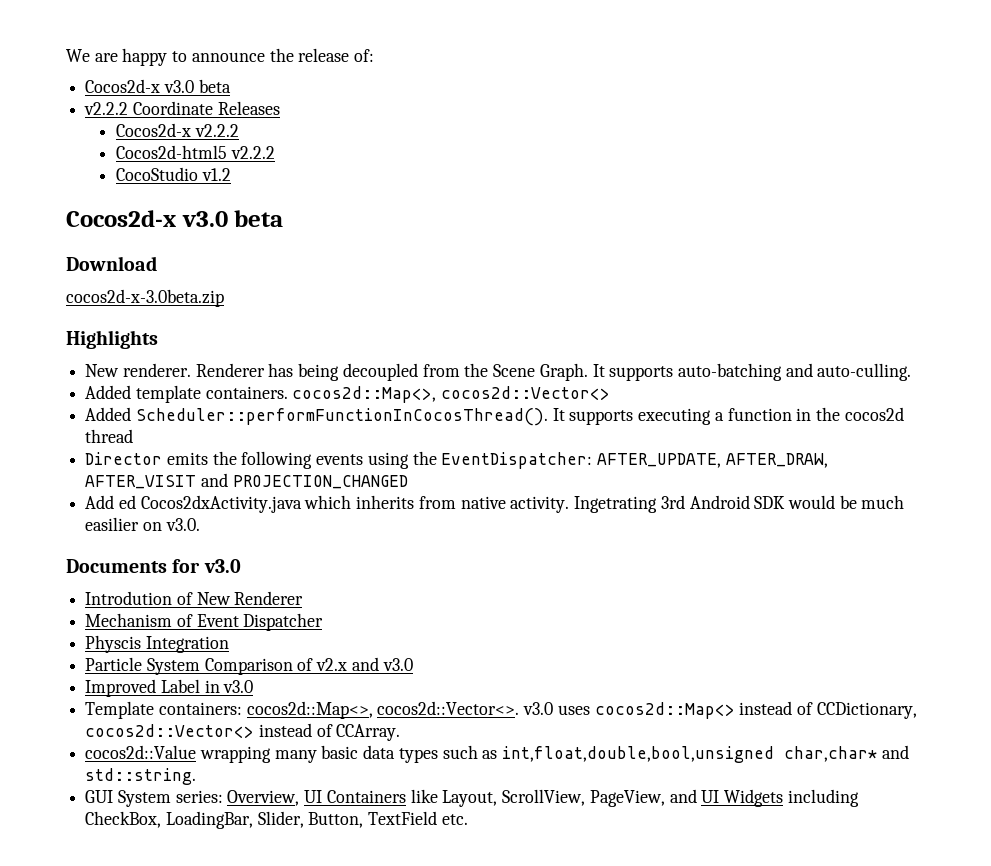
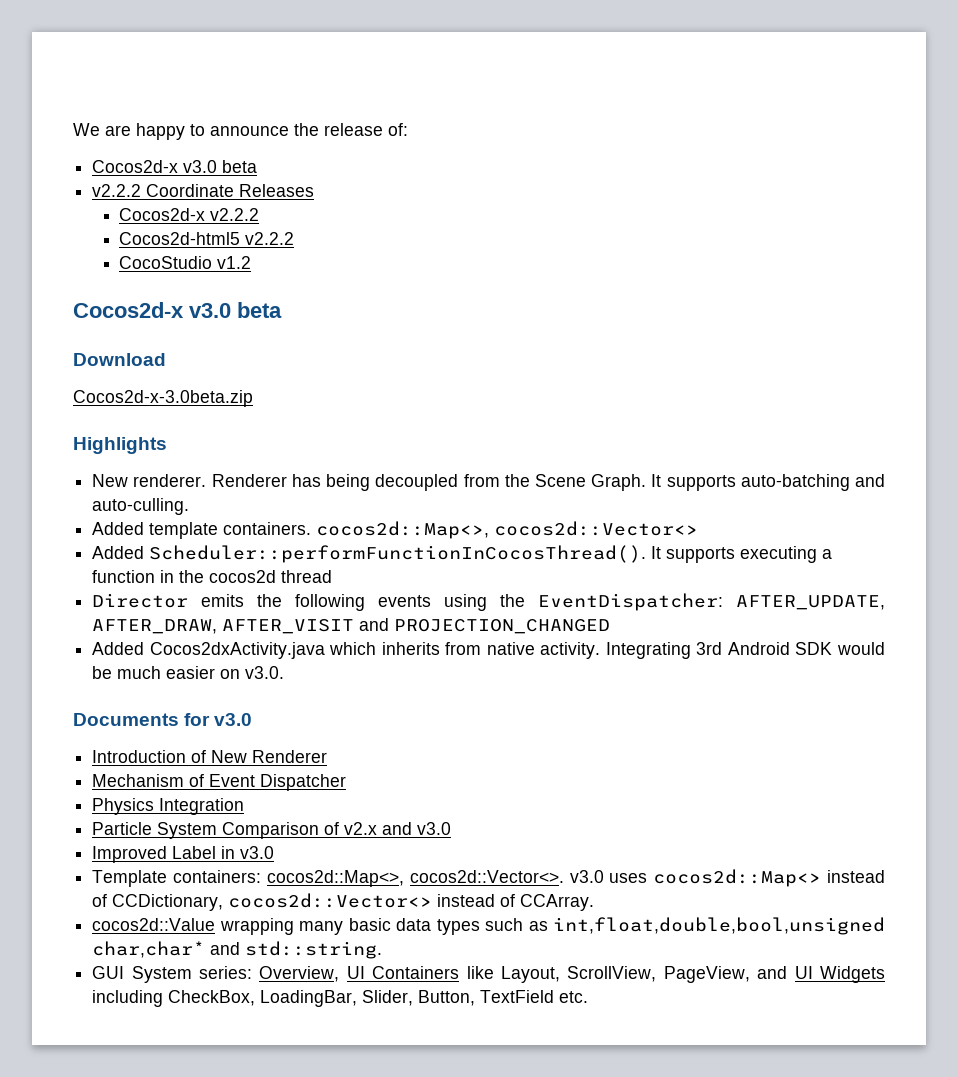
[66,289,224,307] cocos2d-x-3.0beta.zip -> [73,390,253,407] Cocos2d-x-3.0beta.zip
[85,495,136,509] Add ed -> [92,642,145,655] Added
[574,496,658,513] Ingetrating -> [605,642,691,659] Integrating
[85,517,140,531] easilier -> [166,666,216,679] easier
[85,591,173,605] Introdution -> [92,750,187,763] Introduction
[85,635,142,653] Physcis -> [92,798,155,815] Physics

